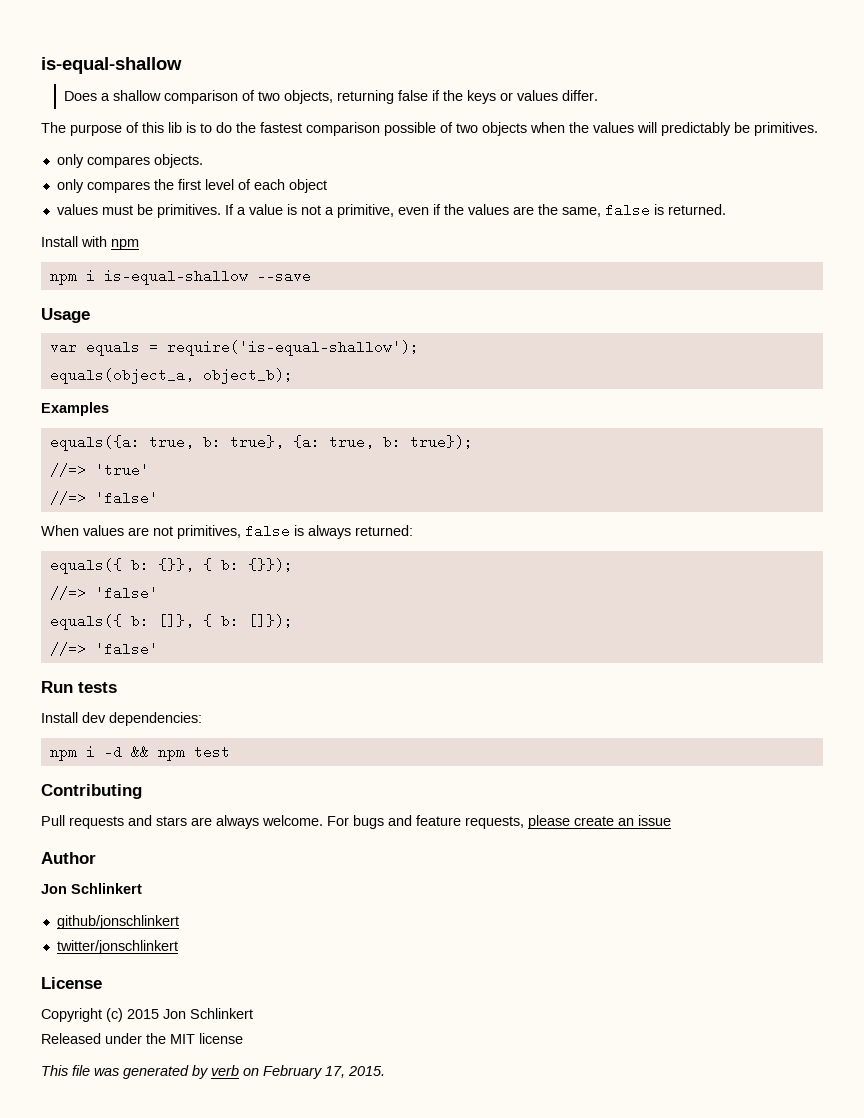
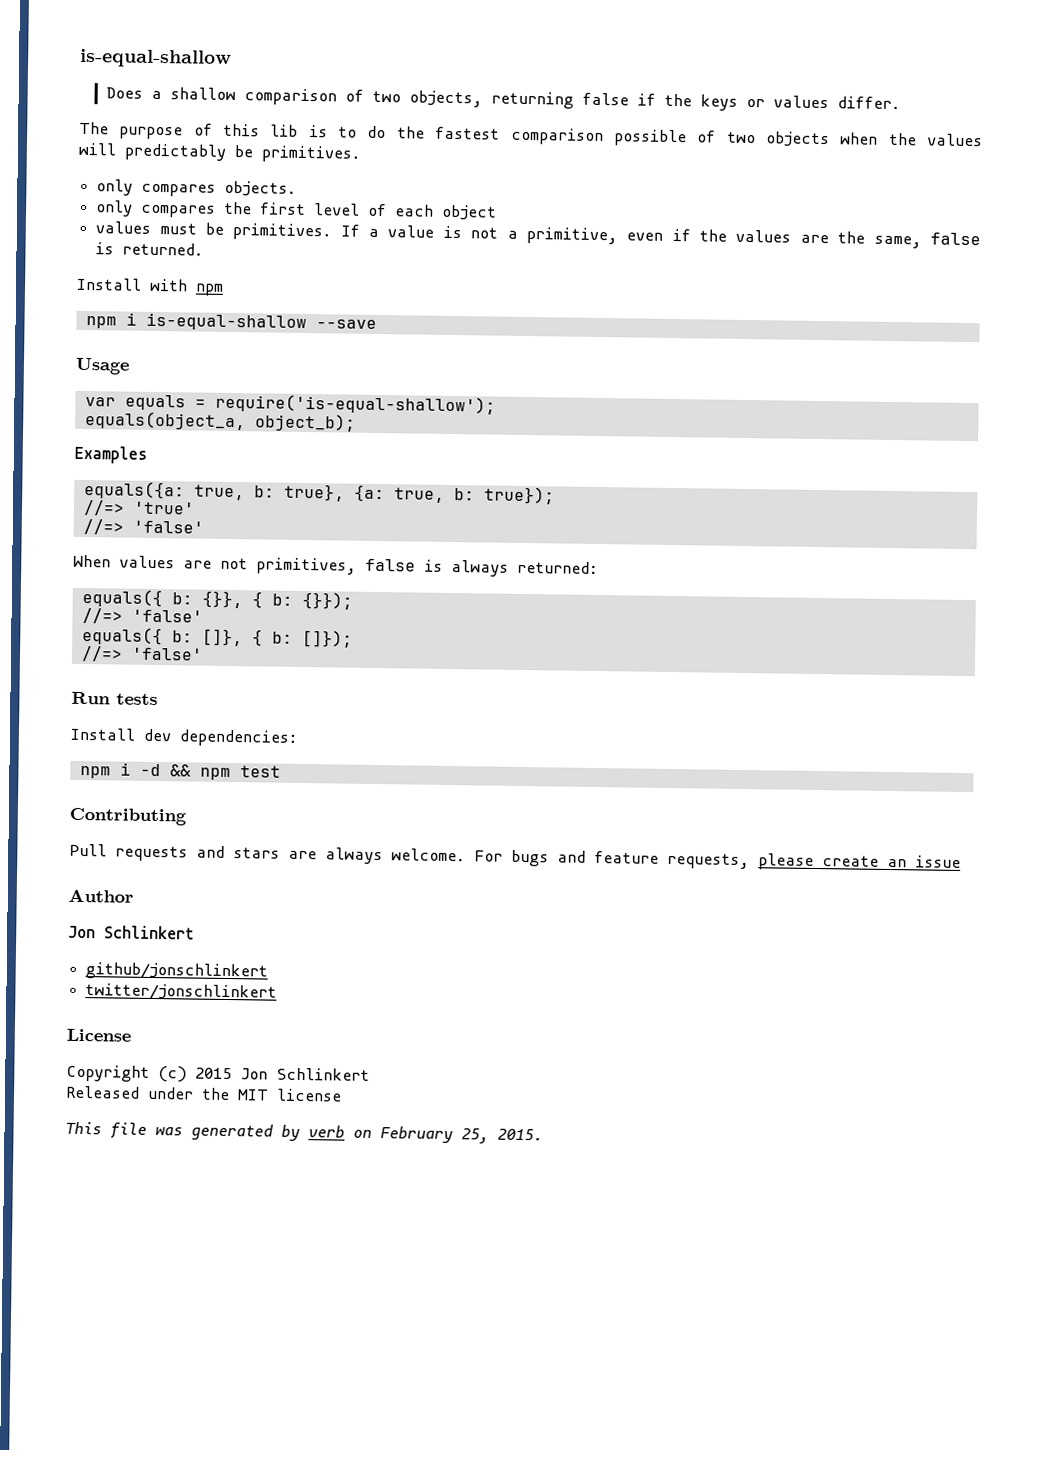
[325,1066,345,1078] 17, -> [461,1128,489,1144] 25,

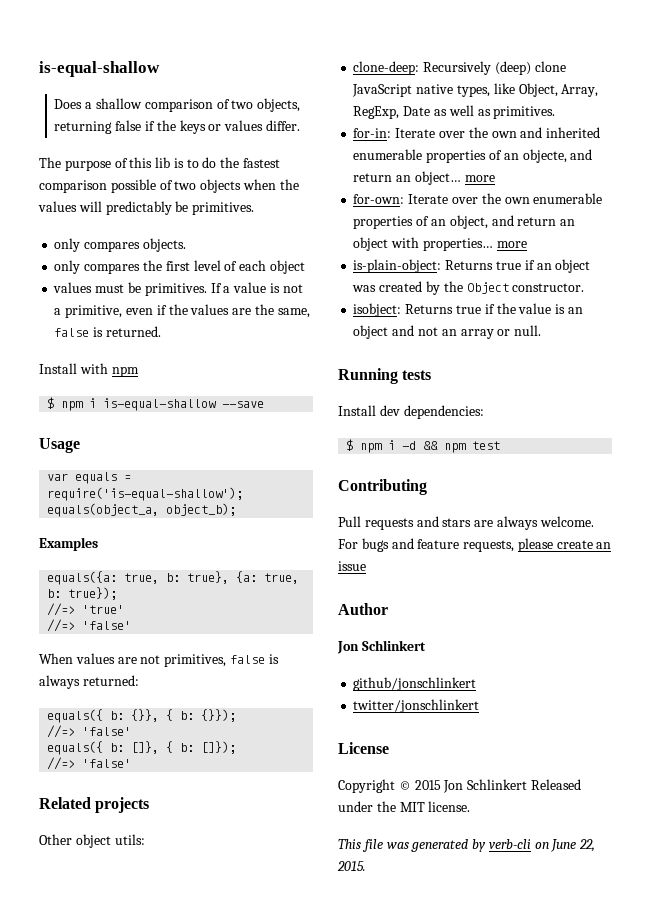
(224, 289) none -> [47,397,55,409] $
[71,691,111,705] Run -> [39,797,150,813] [39,834,145,848] [353,61,566,75] [352,83,599,97] [353,105,556,119] [353,127,601,138] [353,149,593,163] [353,171,495,185] [353,193,603,204] [353,215,576,229] [353,237,527,251] [353,259,591,273] [352,281,585,295] [353,303,583,317] [353,325,542,339] [338,368,398,384] Related projects // Other object utils: // clone-deep: Recursively (deep) clone JavaScript native types, like Object, Array, RegExp, Date as well as primitives. // for-in: Iterate over the own and inherited enumerable properties of an objecte, and return an object… more // for-own: Iterate over the own enumerable properties of an object, and return an object with properties… more // is-plain-object: Returns true if an object was created by the Object constructor. // isobject: Returns true if the value is an object and not an array or null. // Running
(298, 738) none -> [346,439,354,451] $
[158,1066,187,1083] (c) -> [398,781,411,790] ©
(370, 1074) // -> (528, 784) none
[276,1088,342,1102] license -> [428,801,471,812] license.
[308,1125,489,1144] verb on February 25, -> [488,839,596,852] verb-cli on June 22,

